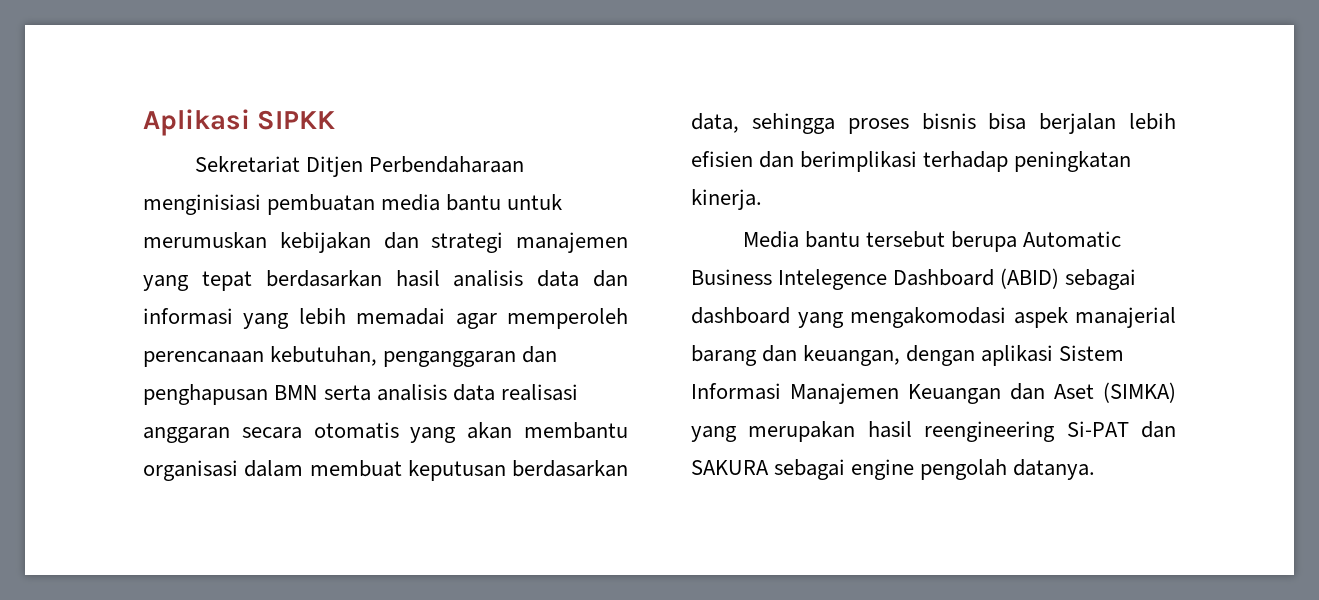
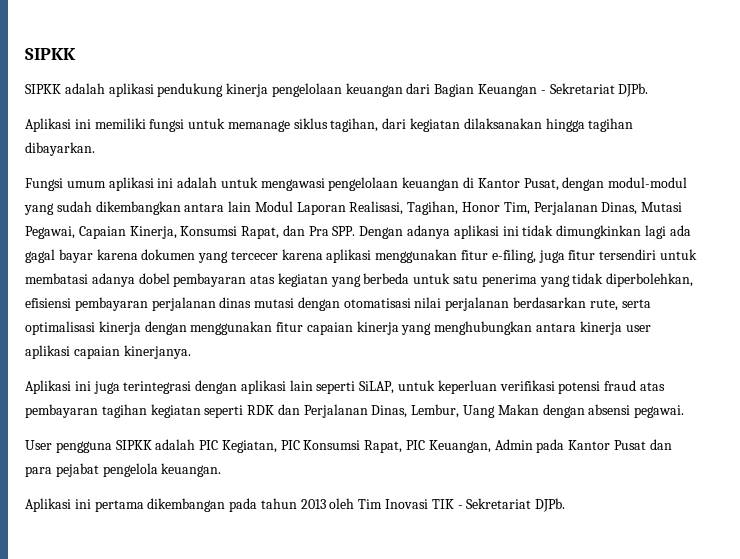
[143,109,250,136] Aplikasi -> (25, 54) none
[194,156,524,177] [143,194,563,215] [143,232,628,253] [143,270,628,291] [143,308,628,329] [143,346,558,367] [143,384,579,405] [143,422,628,443] [143,460,628,481] [691,113,1176,134] [691,151,1132,172] [691,189,762,210] [742,231,1121,252] [691,268,1137,290] [691,307,1176,328] [691,345,1125,366] [691,382,1176,404] [691,421,1176,442] [691,459,1096,480] Sekretariat Ditjen Perbendaharaan menginisiasi pembuatan media bantu untuk merumuskan kebijakan dan strategi manajemen yang tepat berdasarkan hasil analisis data dan informasi yang lebih memadai agar memperoleh perencanaan kebutuhan, penganggaran dan penghapusan BMN serta analisis data realisasi anggaran secara otomatis yang akan membantu organisasi dalam membuat keputusan berdasarkan data, sehingga proses bisnis bisa berjalan lebih efisien dan berimplikasi terhadap peningkatan kinerja. // Media bantu tersebut berupa Automatic Business Intelegence Dashboard (ABID) sebagai dashboard yang mengakomodasi aspek manajerial barang dan keuangan, dengan aplikasi Sistem Informasi Manajemen Keuangan dan Aset (SIMKA) yang merupakan hasil reengineering Si-PAT dan SAKURA sebagai engine pengolah datanya. -> [25,83,649,97] [25,118,634,132] [25,142,95,156] [25,177,688,191] [24,201,683,215] [25,225,691,239] [25,249,697,263] [25,273,694,287] [25,297,651,311] [25,321,651,335] [25,345,191,359] [25,380,665,394] [25,404,685,418] [25,439,672,453] [25,463,222,477] [25,498,566,512] SIPKK adalah aplikasi pendukung kinerja pengelolaan keuangan dari Bagian Keuangan - Sekretariat DJPb. // Aplikasi ini memiliki fungsi untuk memanage siklus tagihan, dari kegiatan dilaksanakan hingga tagihan dibayarkan. // Fungsi umum aplikasi ini adalah untuk mengawasi pengelolaan keuangan di Kantor Pusat, dengan modul-modul yang sudah dikembangkan antara lain Modul Laporan Realisasi, Tagihan, Honor Tim, Perjalanan Dinas, Mutasi Pegawai, Capaian Kinerja, Konsumsi Rapat, dan Pra SPP. Dengan adanya aplikasi ini tidak dimungkinkan lagi ada gagal bayar karena dokumen yang tercecer karena aplikasi menggunakan fitur e-filing, juga fitur tersendiri untuk membatasi adanya dobel pembayaran atas kegiatan yang berbeda untuk satu penerima yang tidak diperbolehkan, efisiensi pembayaran perjalanan dinas mutasi dengan otomatisasi nilai perjalanan berdasarkan rute, serta optimalisasi kinerja dengan menggunakan fitur capaian kinerja yang menghubungkan antara kinerja user aplikasi capaian kinerjanya. // Aplikasi ini juga terintegrasi dengan aplikasi lain seperti SiLAP, untuk keperluan verifikasi potensi fraud atas pembayaran tagihan kegiatan seperti RDK dan Perjalanan Dinas, Lembur, Uang Makan dengan absensi pegawai. // User pengguna SIPKK adalah PIC Kegiatan, PIC Konsumsi Rapat, PIC Keuangan, Admin pada Kantor Pusat dan para pejabat pengelola keuangan. // Aplikasi ini pertama dikembangan pada tahun 2013 oleh Tim Inovasi TIK - Sekretariat DJPb.

